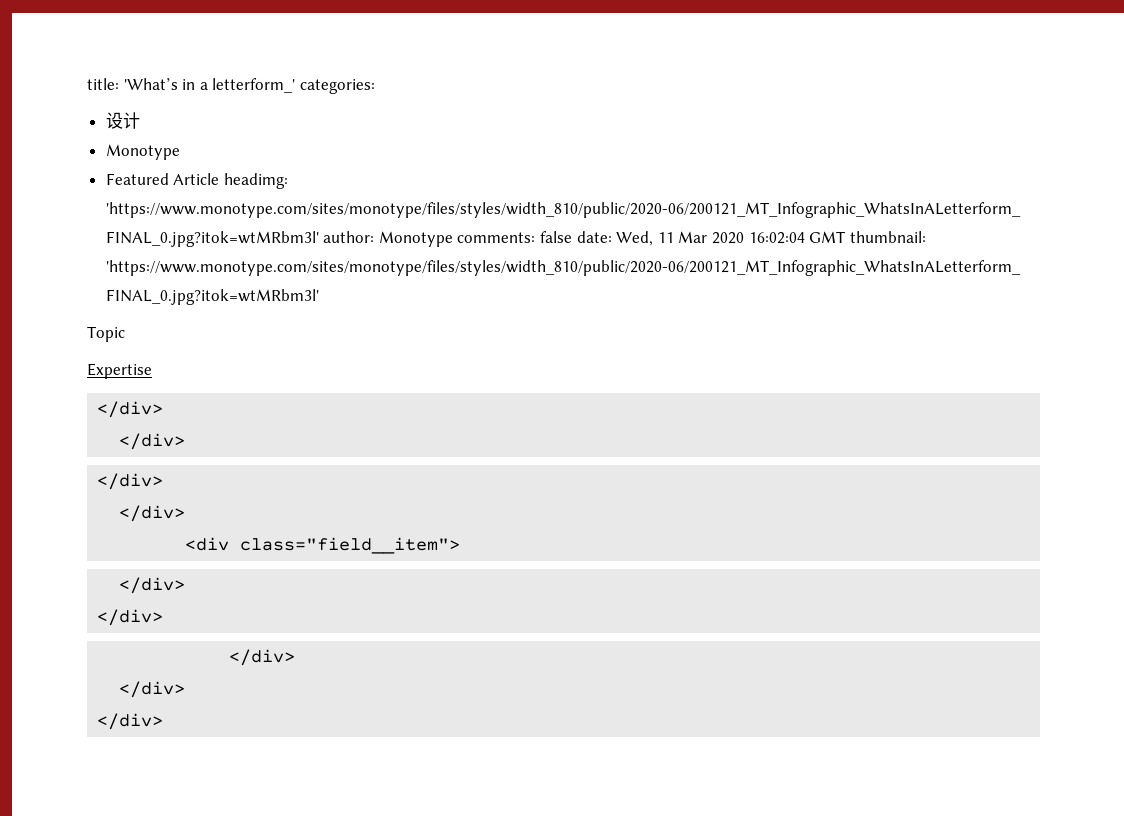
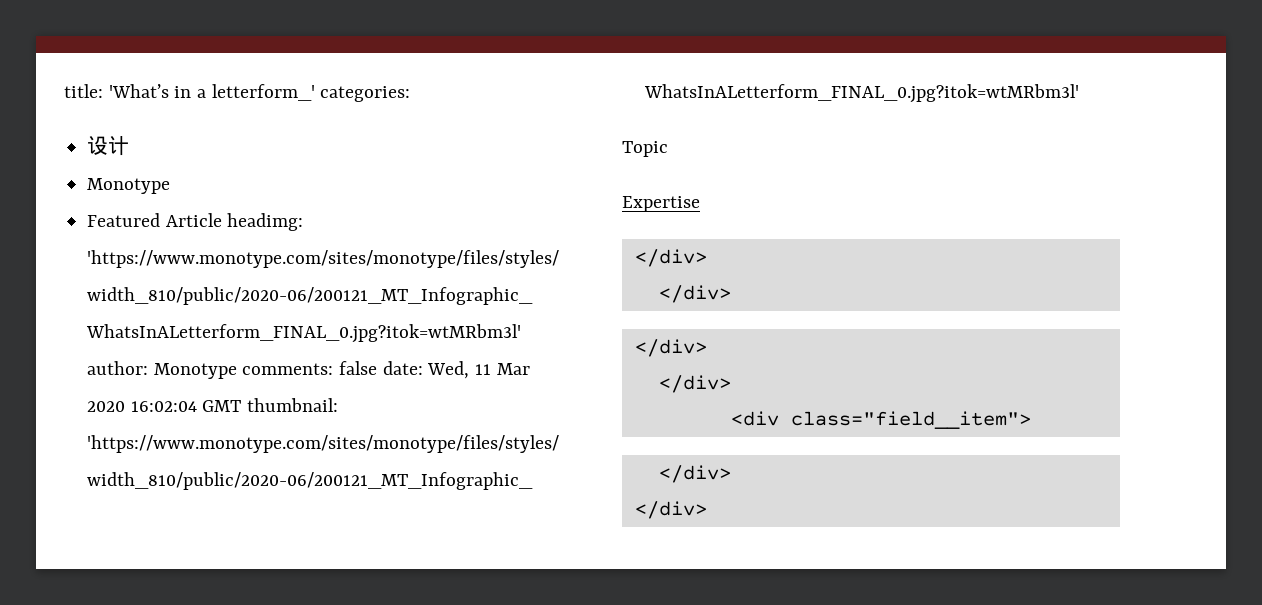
[229,649,296,666] [119,681,186,698] [97,713,164,730] // </div> // </div> // </div> -> (707, 510) none

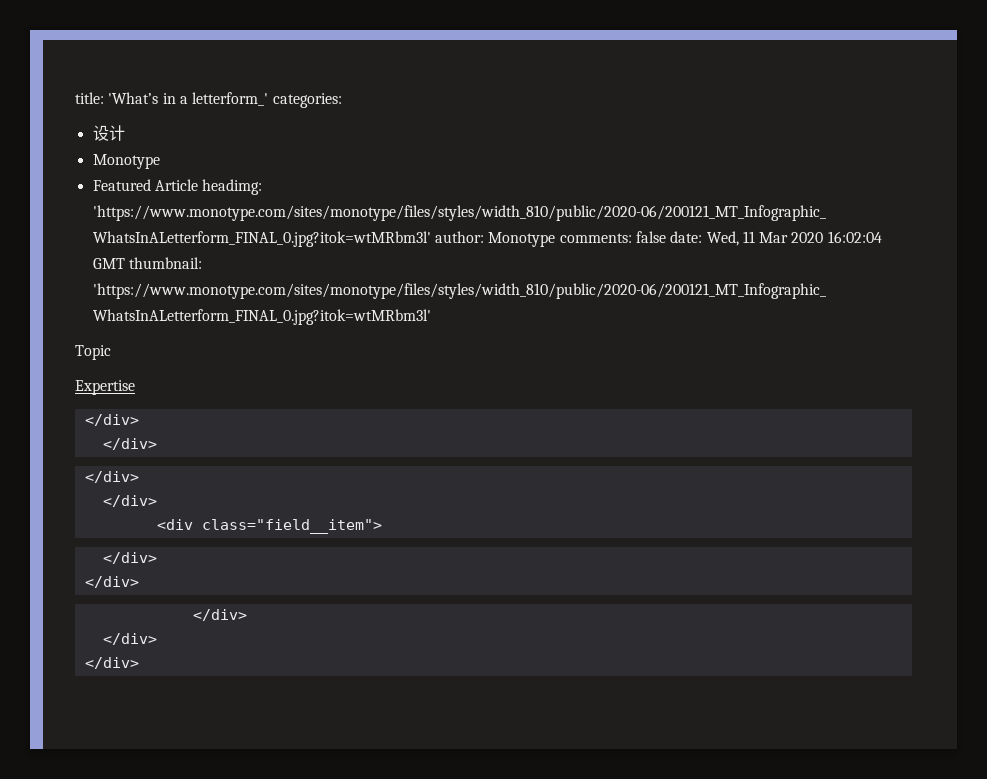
(707, 510) none -> [192,609,247,621] [102,633,157,645] [84,657,139,669] // </div> // </div> // </div>

